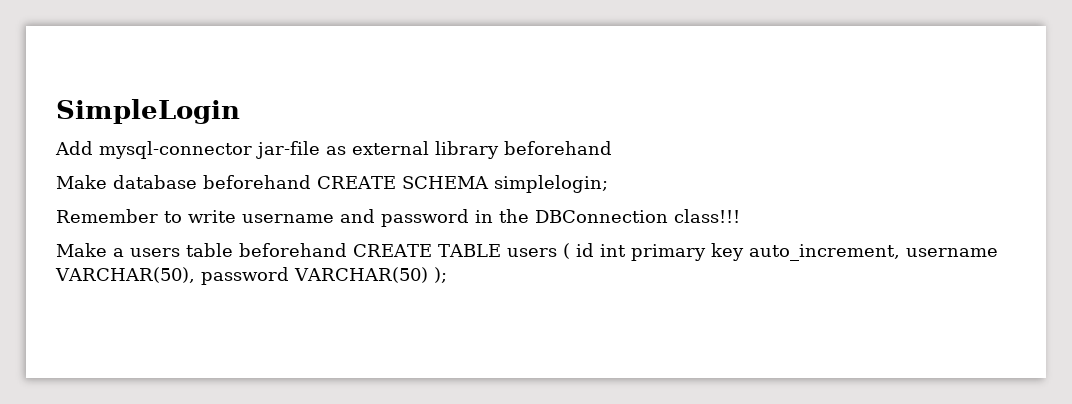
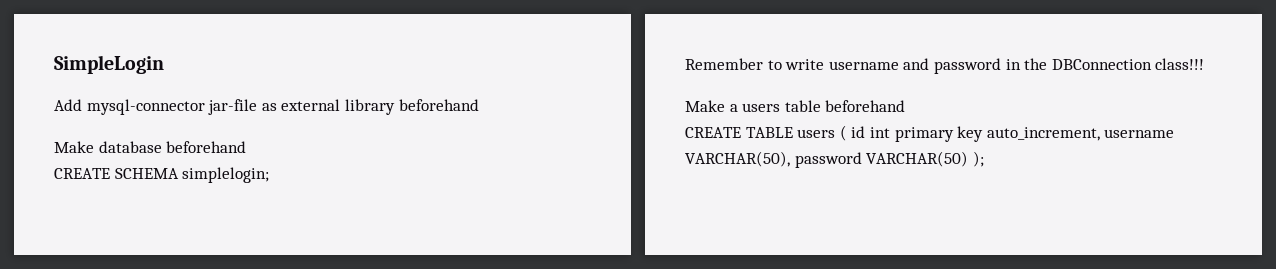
(311, 182) none -> (247, 147) //
(347, 250) none -> (906, 106) //

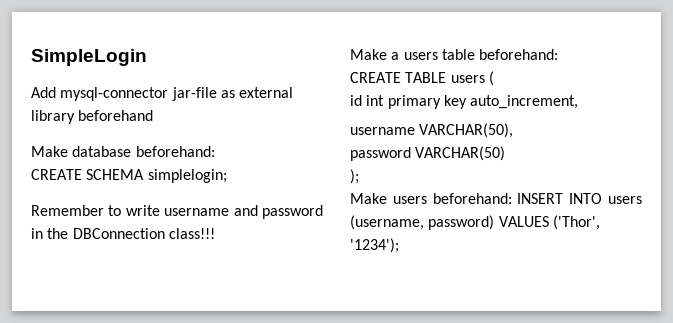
[166,141,247,153] beforehand -> [135,146,215,157] beforehand:
[825,100,906,112] beforehand -> [479,49,559,60] beforehand:
(847, 133) none -> (494, 78) //
(1100, 134) none -> (579, 102) //
(790, 159) none -> (514, 130) //
(969, 159) none -> (506, 153) //
(984, 159) none -> [350,193,642,204] [350,215,600,230] [350,238,399,253] // Make users beforehand: INSERT INTO users (username, password) VALUES ('Thor', '1234');

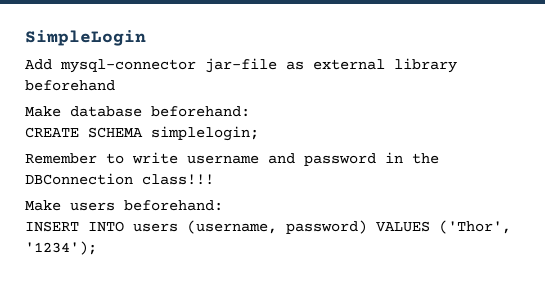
[391,49,559,60] [350,71,494,86] [350,95,579,109] [350,123,514,138] [350,146,506,161] [350,169,359,184] [350,193,512,204] a users table beforehand: // CREATE TABLE users ( // id int primary key auto_increment, // username VARCHAR(50), // password VARCHAR(50) // ); // Make users beforehand: -> [70,200,223,211] users beforehand: //

